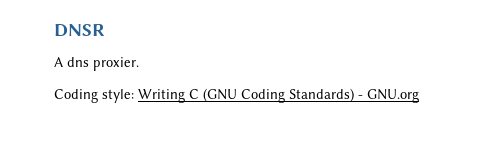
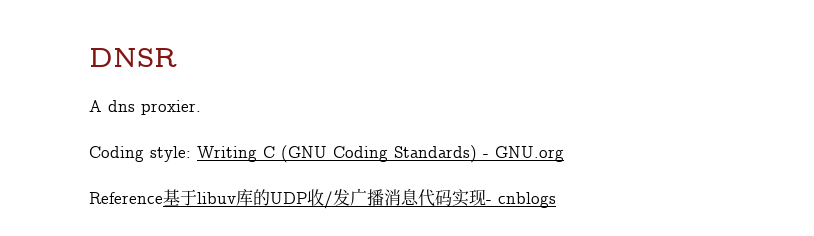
(419, 96) none -> [89,188,556,209] // Reference基于libuv库的UDP收/发广播消息代码实现- cnblogs

